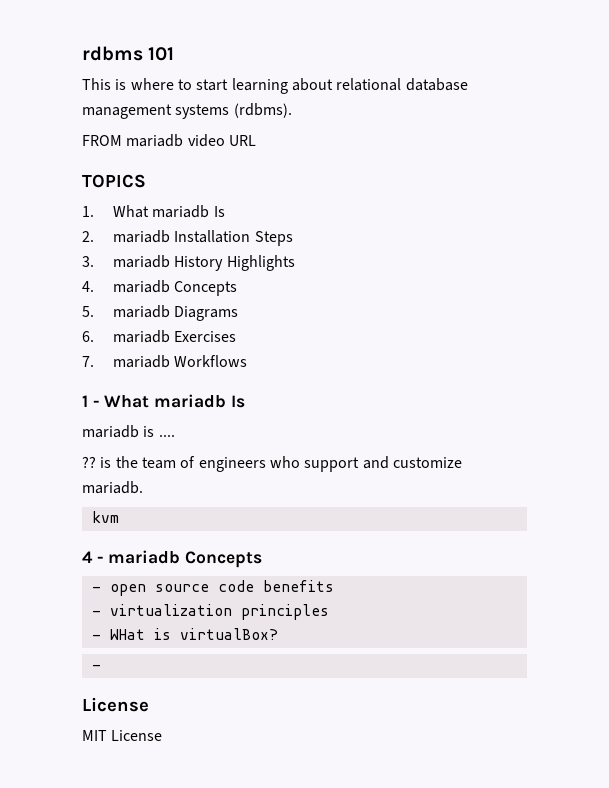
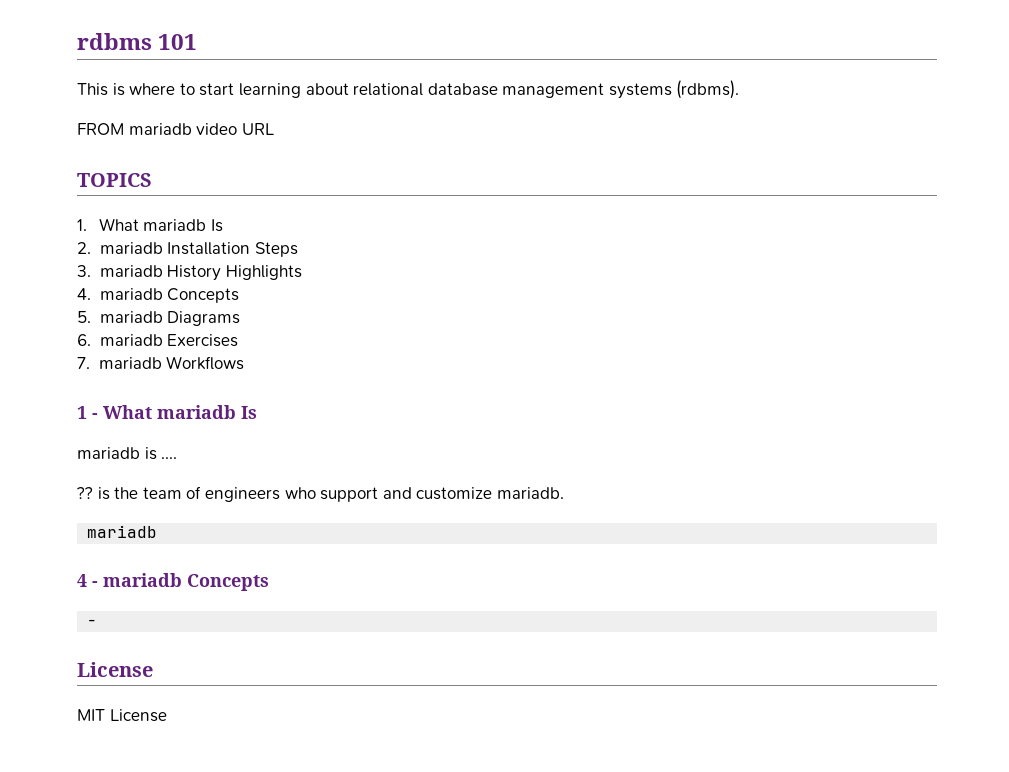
[91,511,119,523] kvm -> [87,525,158,538] mariadb
[91,580,334,596] [91,604,329,620] [91,628,278,640] // - open source code benefits // - virtualization principles // - WHat is virtualBox? -> (269, 582) none

